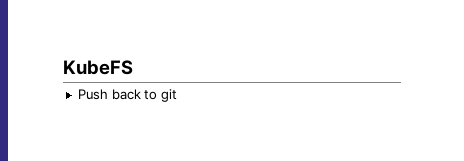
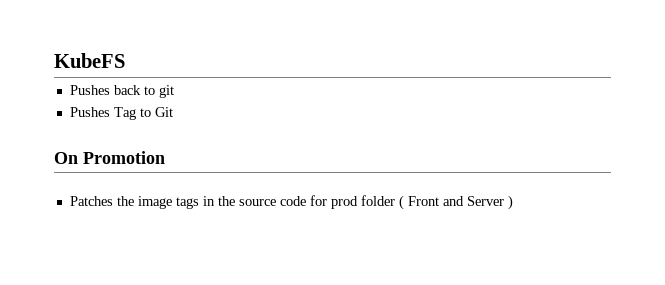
[77,89,108,100] Push -> [69,85,110,95] Pushes
(177, 95) none -> [69,107,173,120] [54,151,165,164] [69,195,513,210] // Pushes Tag to Git // On Promotion // Patches the image tags in the source code for prod folder ( Front and Server )

